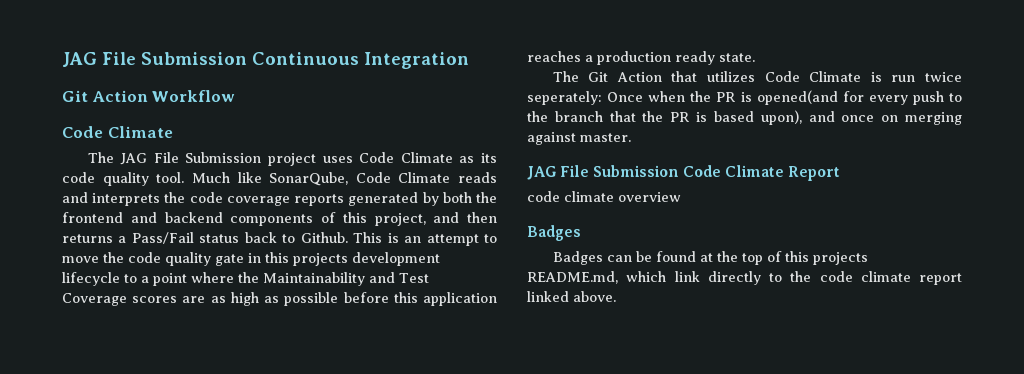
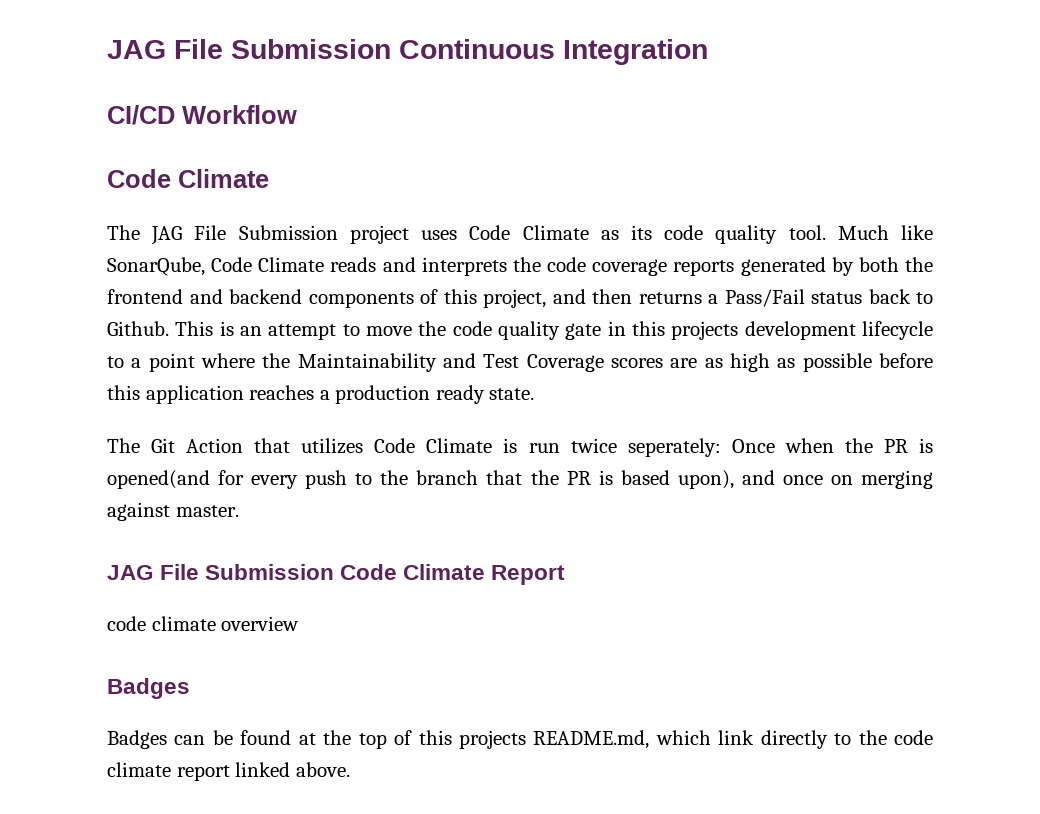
[62,90,148,102] Git Action -> [107,105,175,125] CI/CD

